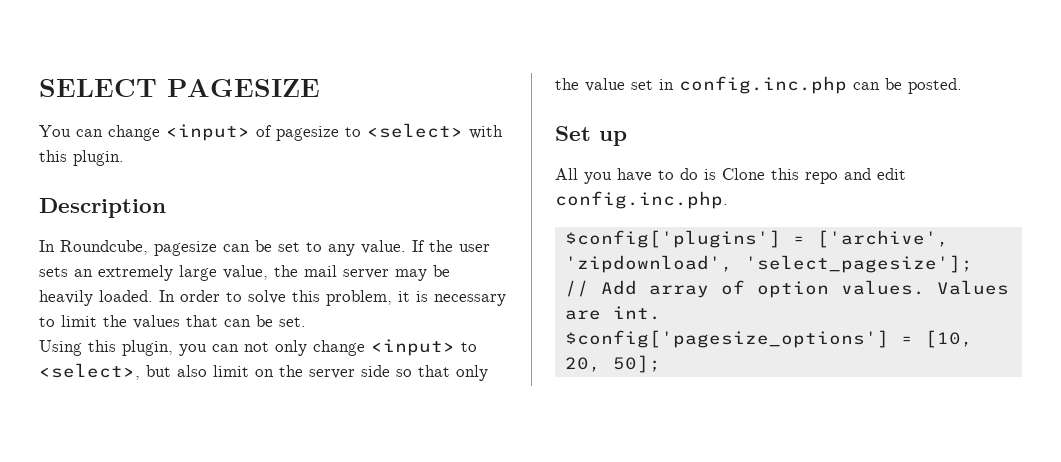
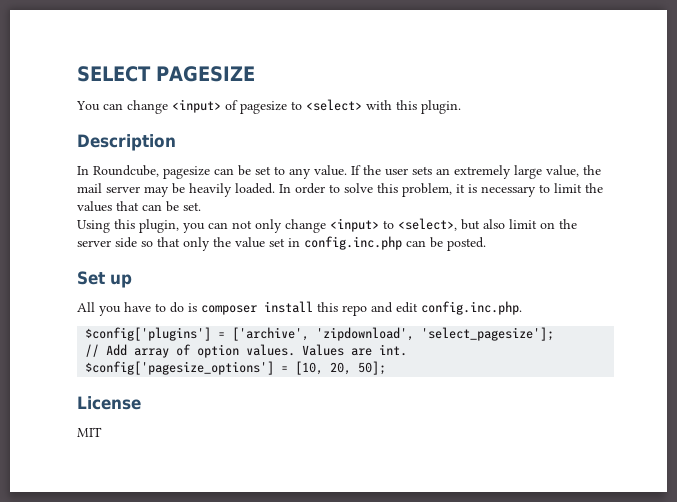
[722,168,765,180] Clone -> [201,301,313,315] composer install
(661, 364) none -> [77,396,141,410] [77,427,102,437] // License // MIT

